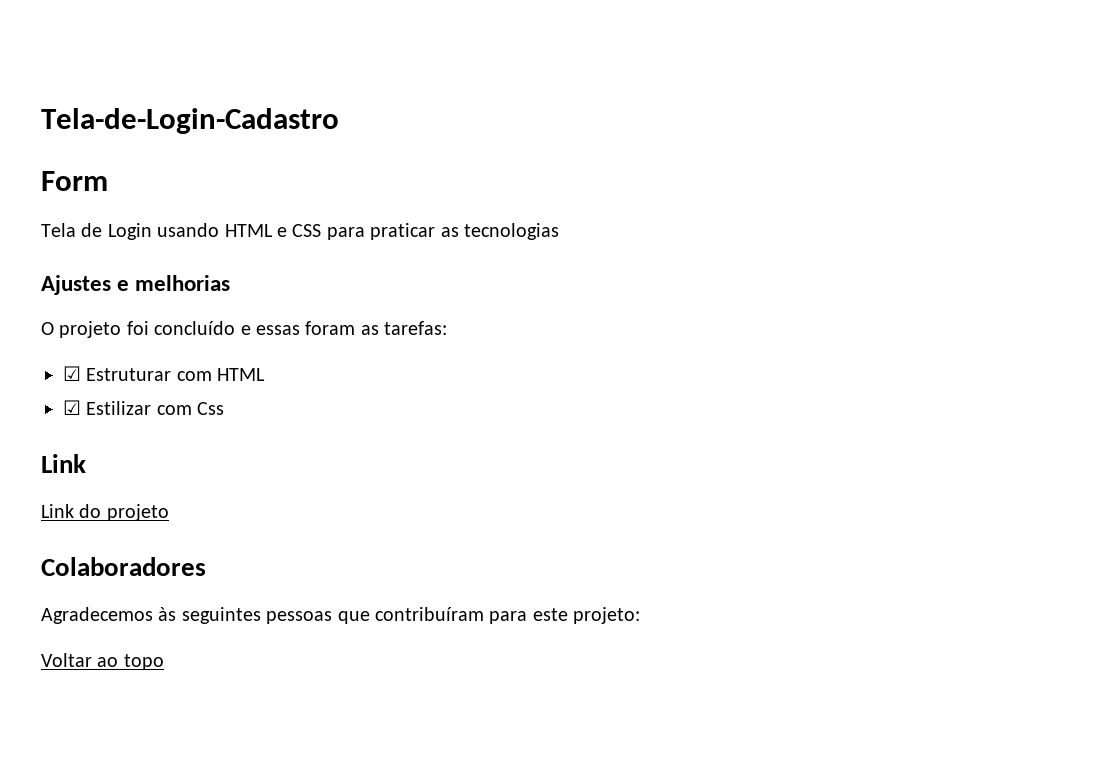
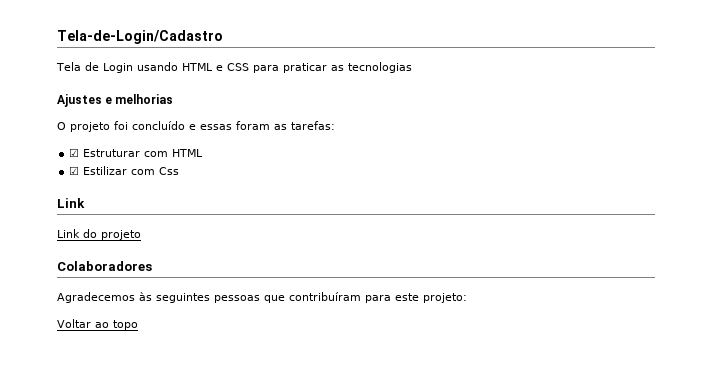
[41,108,339,134] [41,171,108,191] Tela-de-Login-Cadastro // Form -> [57,30,223,44] Tela-de-Login/Cadastro

